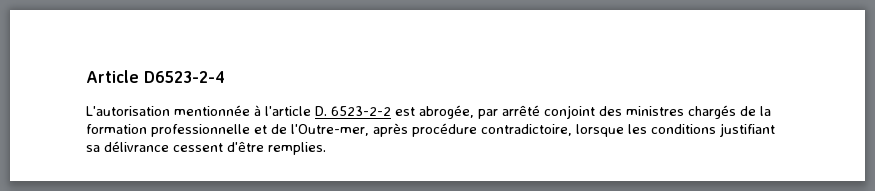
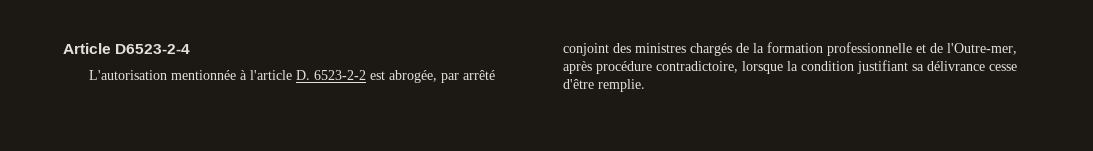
[628,124,716,134] les conditions -> [787,61,854,71] la condition
[173,141,326,155] cessent d'être remplies. -> [989,64,1017,71] [563,79,645,92] cesse d'être remplie.

